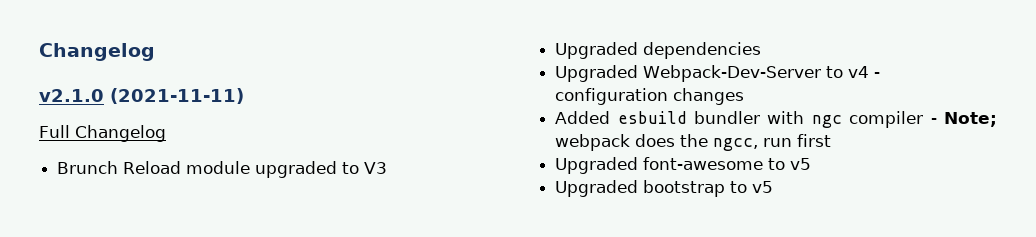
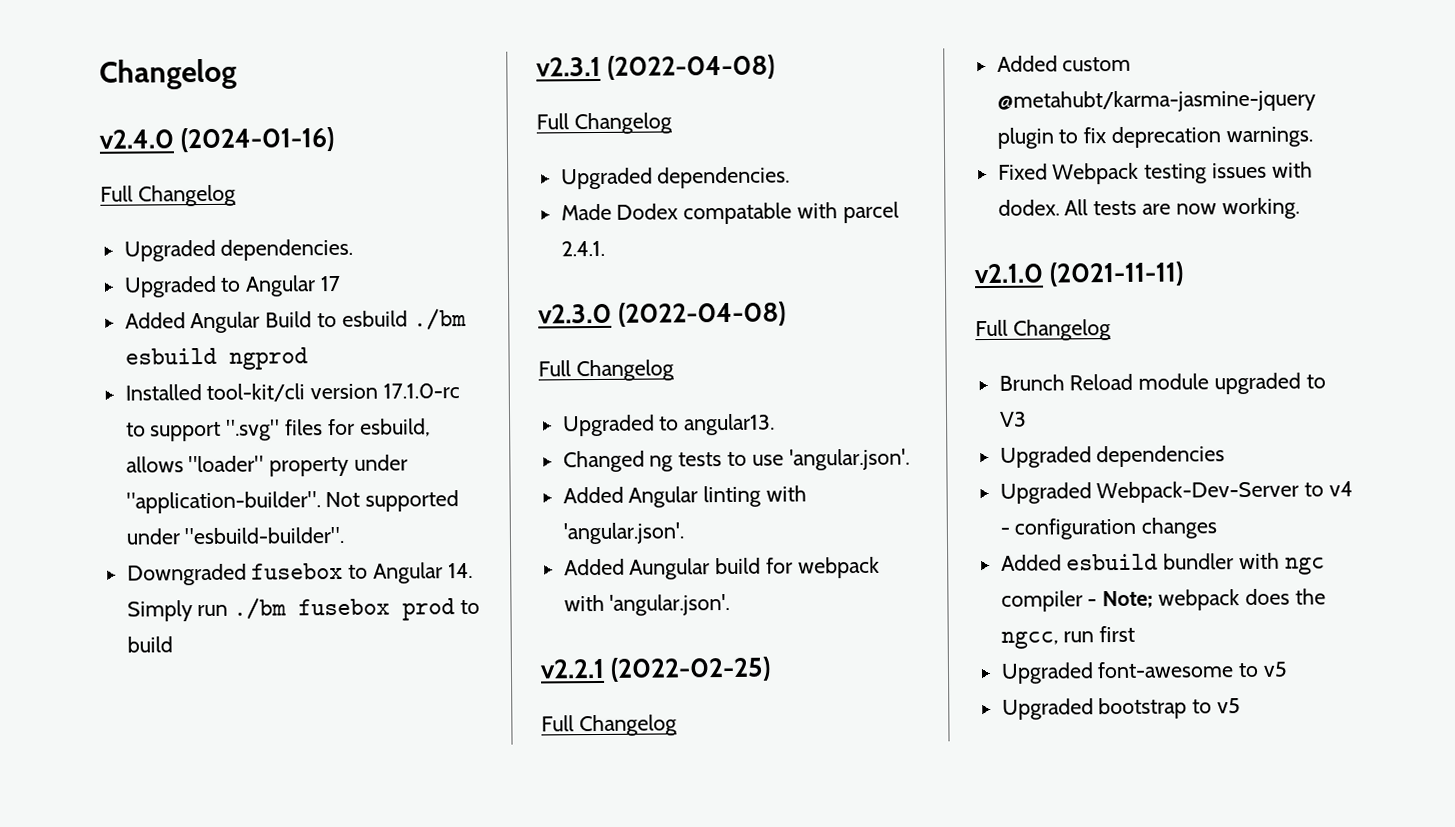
[39,43,155,61] Changelog -> [99,58,237,90] [99,127,335,153] [100,184,236,207] [123,238,354,262] [123,275,342,298] [124,308,467,334] [124,347,308,370] [124,383,461,402] [125,418,431,442] [125,454,409,477] [125,490,460,514] [125,526,345,545] [126,562,473,586] [126,597,481,622] [126,636,173,653] [536,54,776,80] [536,112,672,135] [560,166,791,190] [560,201,899,225] [560,240,605,257] [538,301,787,327] [538,359,674,382] [562,413,776,437] [562,448,910,473] [562,485,808,508] [562,522,684,545] [563,556,880,580] [563,593,731,616] [540,656,772,682] [541,714,677,737] [996,55,1132,72] [996,89,1316,113] [996,126,1313,149] [997,161,1313,185] [997,197,1300,220] Changelog // v2.4.0 (2024-01-16) // Full Changelog // Upgraded dependencies. // Upgraded to Angular 17 // Added Angular Build to esbuild ./bm esbuild ngprod // Installed tool-kit/cli version 17.1.0-rc to support ".svg" files for esbuild, allows "loader" property under "application-builder". Not supported under "esbuild-builder". // Downgraded fusebox to Angular 14. Simply run ./bm fusebox prod to build // v2.3.1 (2022-04-08) // Full Changelog // Upgraded dependencies. // Made Dodex compatable with parcel 2.4.1. // v2.3.0 (2022-04-08) // Full Changelog // Upgraded to angular13. // Changed ng tests to use 'angular.json'. // Added Angular linting with 'angular.json'. // Added Aungular build for webpack with 'angular.json'. // v2.2.1 (2022-02-25) // Full Changelog // Added custom @metahubt/karma-jasmine-jquery plugin to fix deprecation warnings. // Fixed Webpack testing issues with dodex. All tests are now working.

